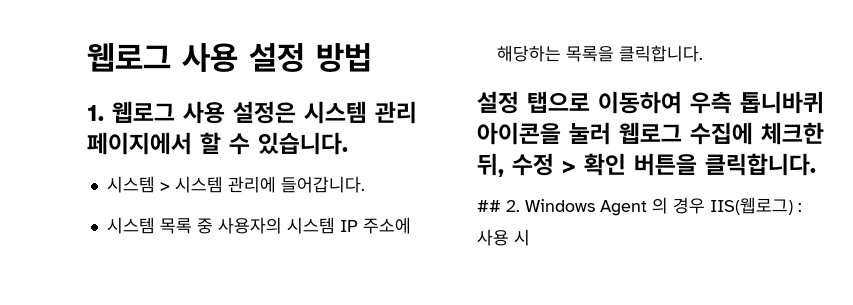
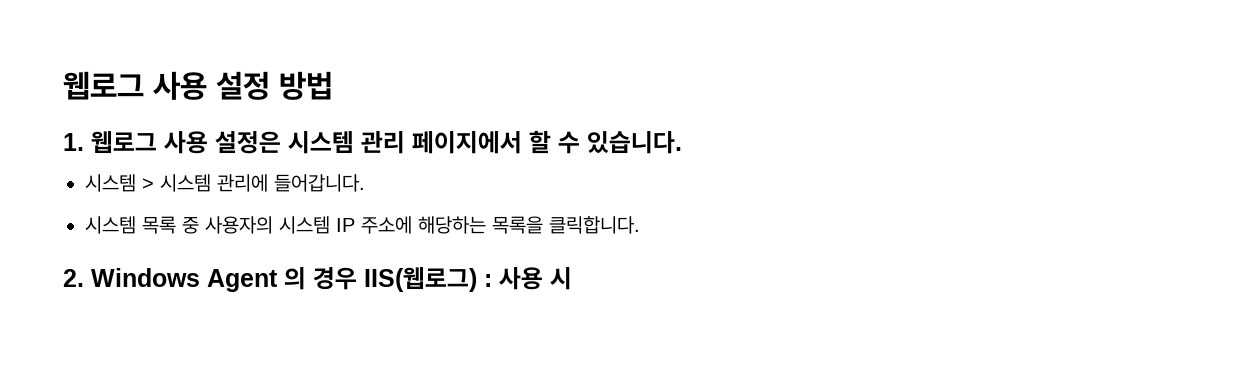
[477,91,824,114] [477,122,824,145] [477,153,816,177] [477,200,501,212] 설정 탭으로 이동하여 우측 톱니바퀴 아이콘을 눌러 웹로그 수집에 체크한 뒤, 수정 > 확인 버튼을 클릭합니다. // ## -> (640, 225) none

